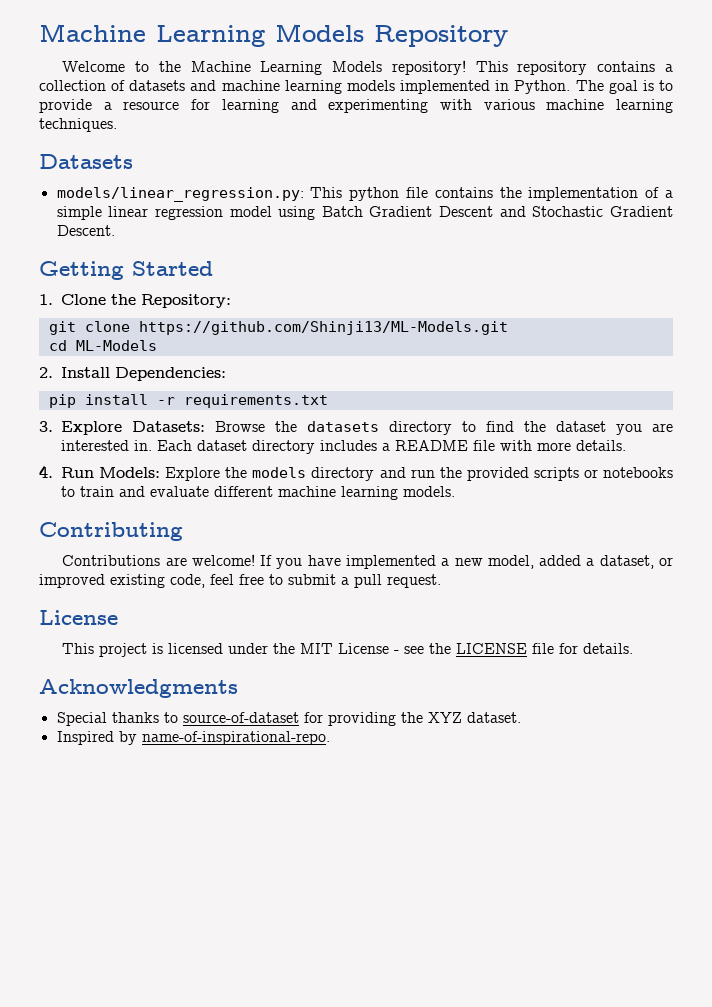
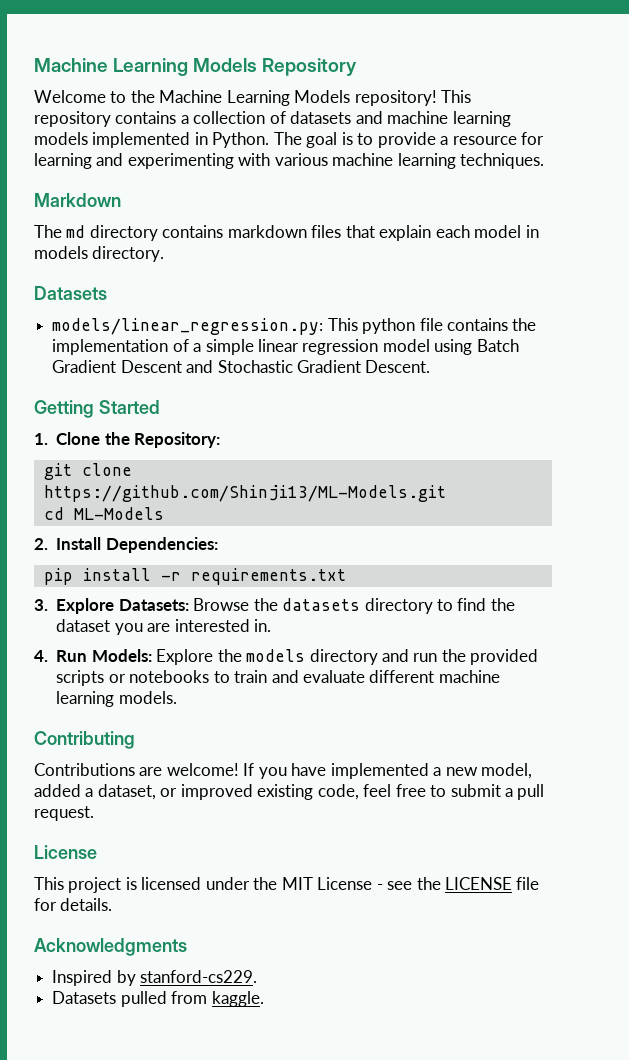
(117, 125) none -> [34,193,121,207] [34,225,539,241] [34,246,165,262] // Markdown // The md directory contains markdown files that explain each model in models directory.
[157,440,626,454] Each dataset directory includes a README file with more details. -> (272, 625) none
[56,712,521,726] [56,731,330,745] Special thanks to source-of-dataset for providing the XYZ dataset. // Inspired by name-of-inspirational-repo. -> [52,970,258,986] [52,991,264,1007] Inspired by stanford-cs229. // Datasets pulled from kaggle.

